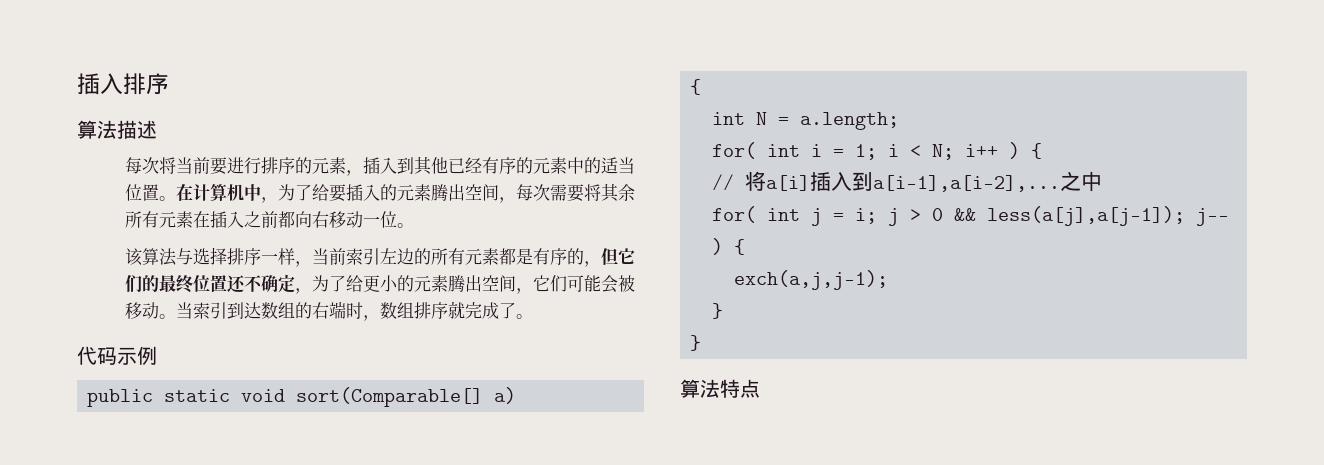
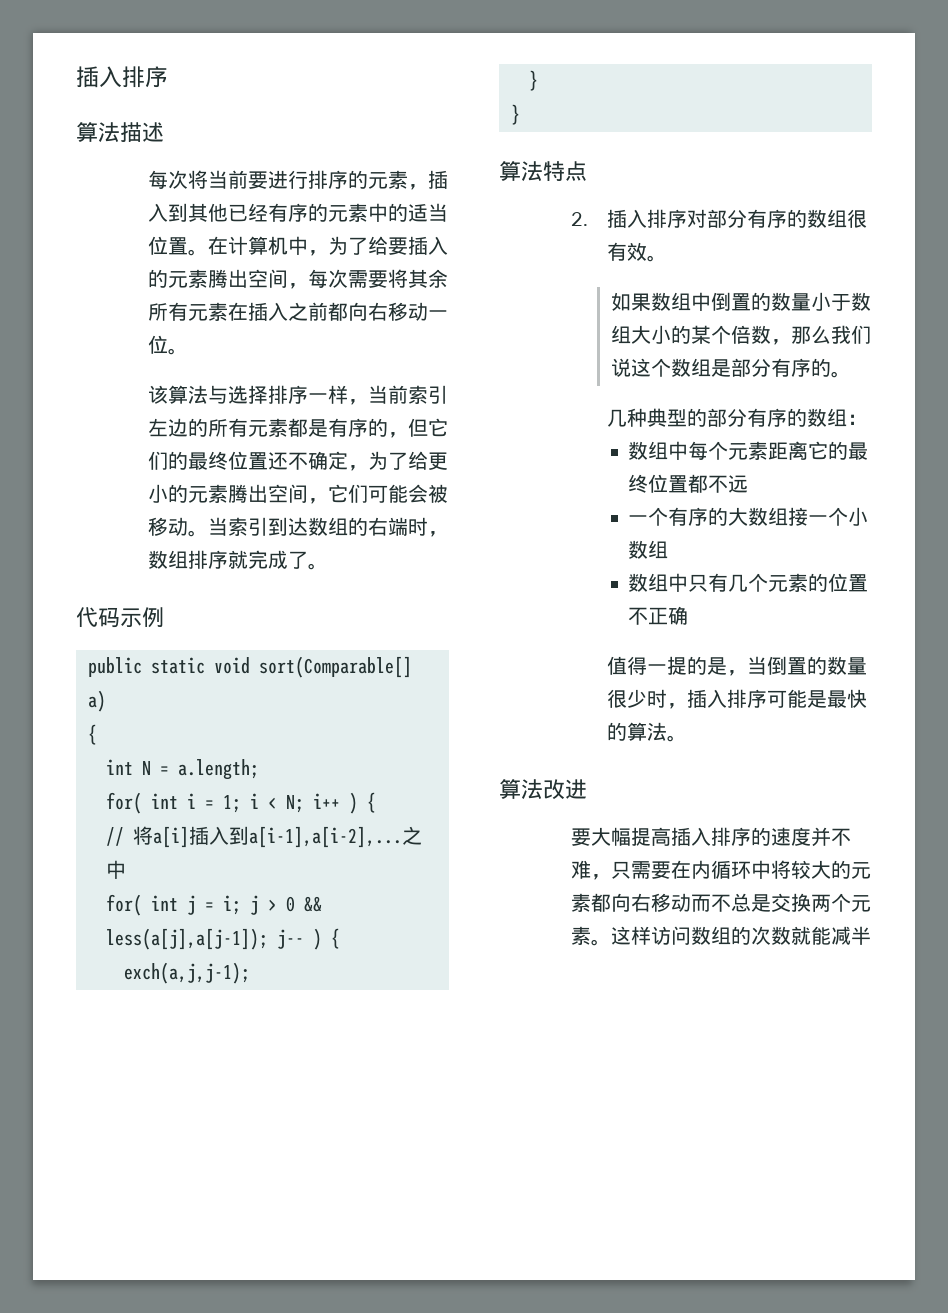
(760, 388) none -> [571,209,868,228] [607,242,668,262] [610,292,871,311] [610,325,871,345] [610,358,851,378] [607,408,868,427] [628,441,869,460] [628,474,749,493] [628,507,869,526] [628,540,669,559] [628,573,869,592] [628,606,689,625] [607,656,868,676] [607,689,868,709] [607,722,688,742] [499,779,587,800] [571,827,852,847] [571,860,872,880] [571,893,872,912] [571,926,872,946] // 2.插入排序对部分有序的数组很有效。 // 如果数组中倒置的数量小于数组大小的某个倍数，那么我们说这个数组是部分有序的。 // 几种典型的部分有序的数组： // 数组中每个元素距离它的最终位置都不远 // 一个有序的大数组接一个小数组 // 数组中只有几个元素的位置不正确 // 值得一提的是，当倒置的数量很少时，插入排序可能是最快的算法。 // 算法改进 // 要大幅提高插入排序的速度并不难，只需要在内循环中将较大的元素都向右移动而不总是交换两个元素。这样访问数组的次数就能减半

